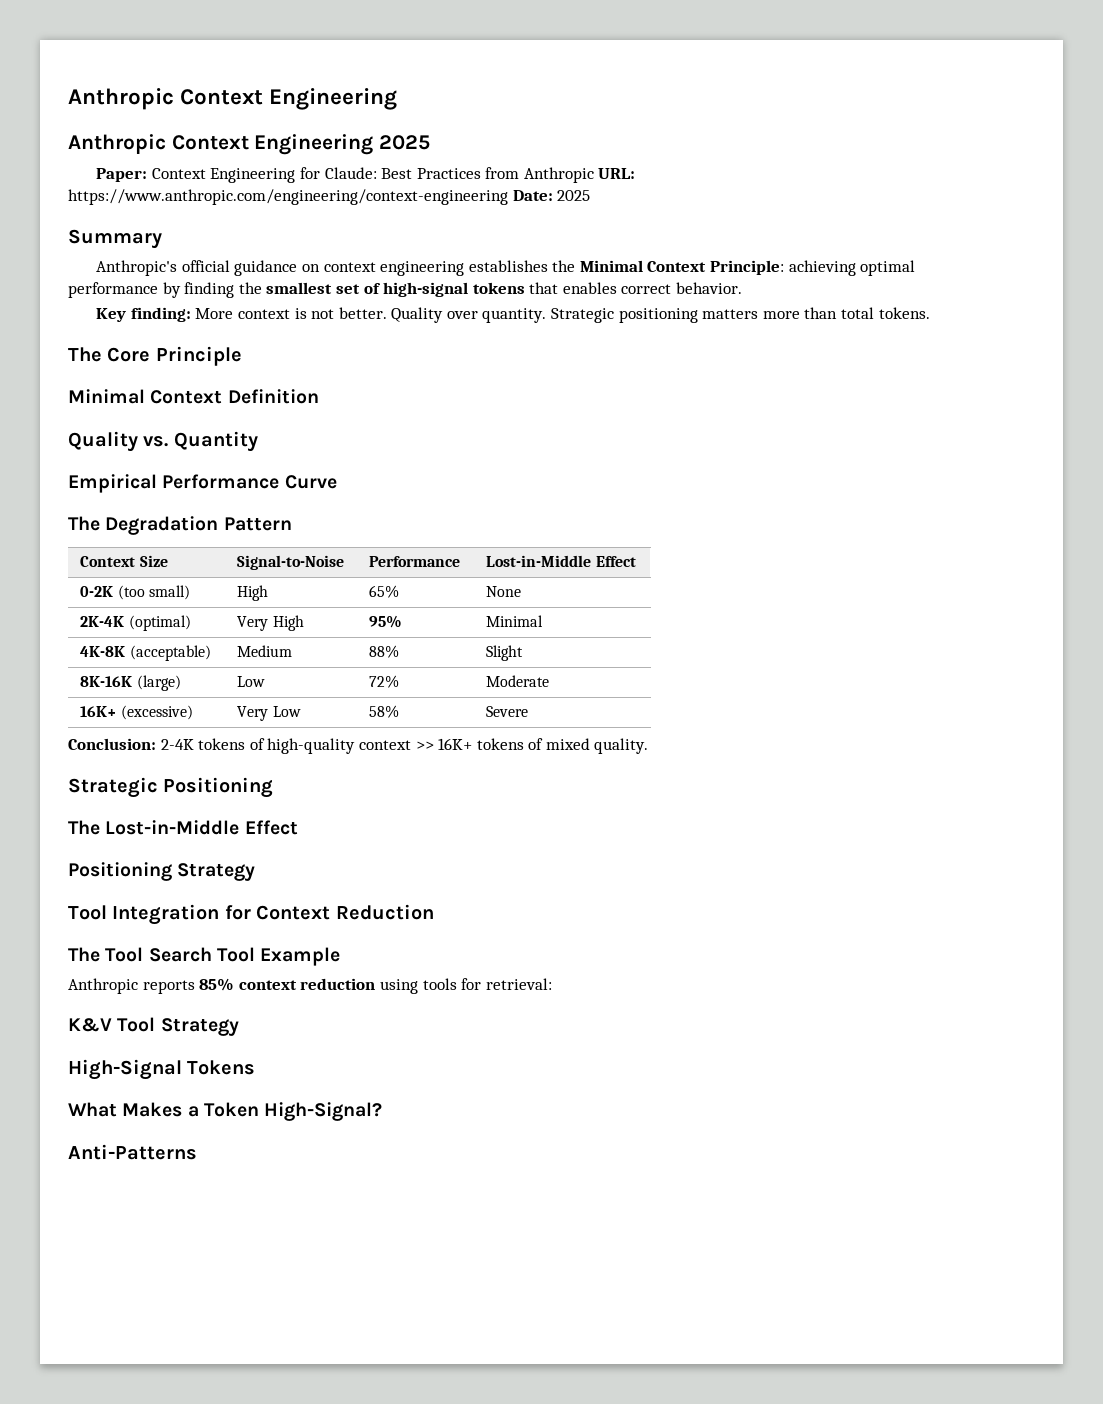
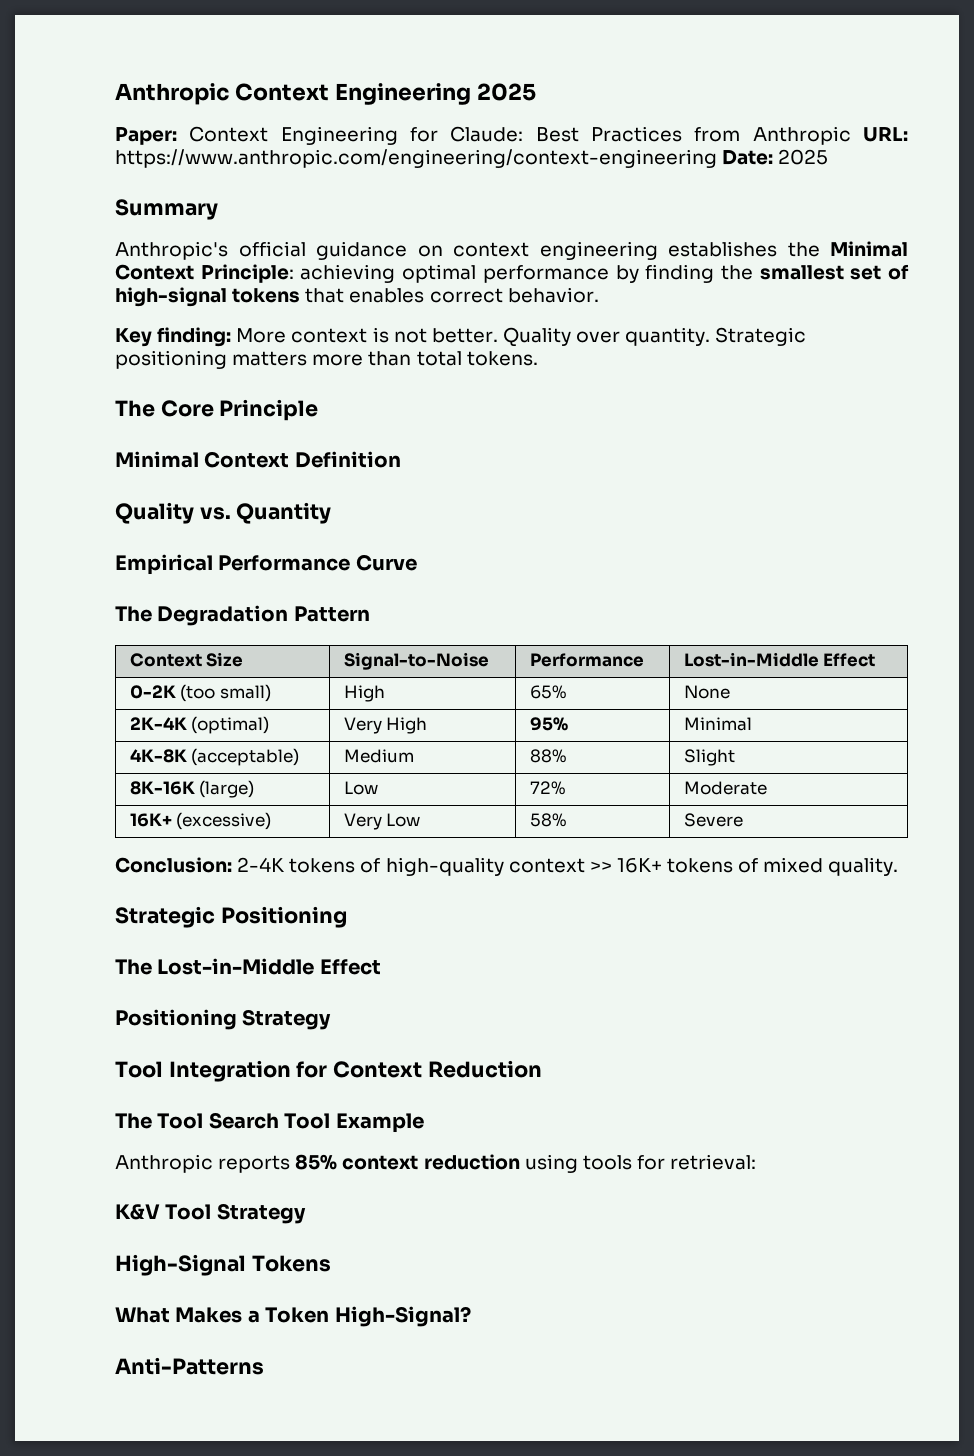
[68,88,398,110] [68,134,374,155] Anthropic Context Engineering // Anthropic Context Engineering -> [115,83,471,105] Anthropic Context Engineering

